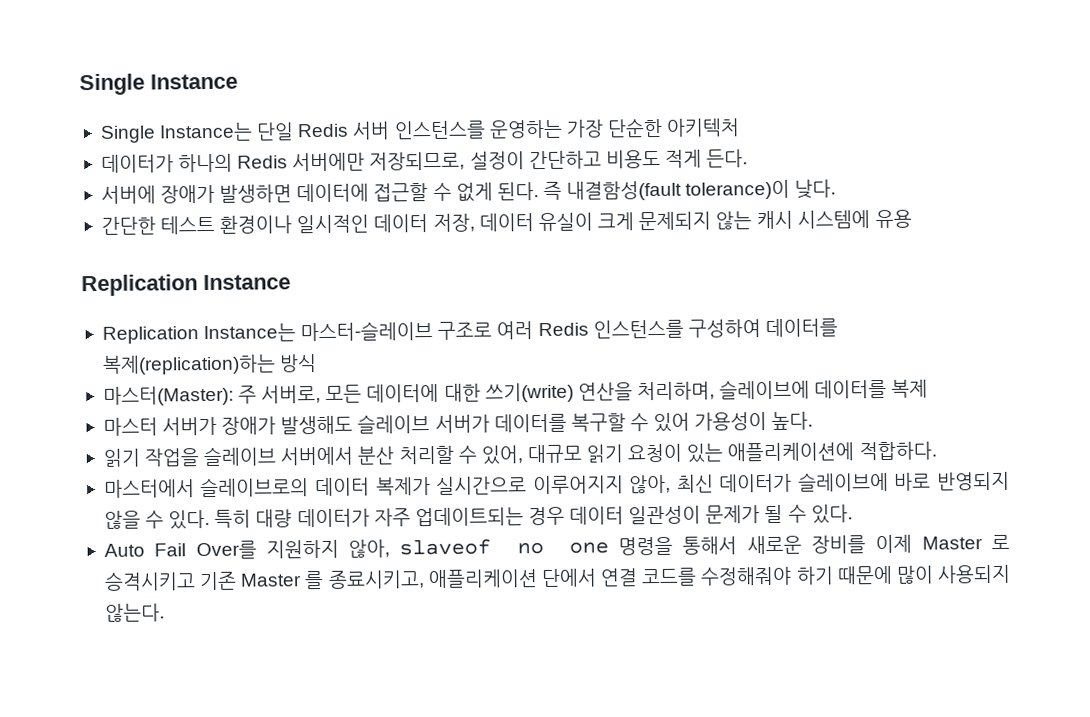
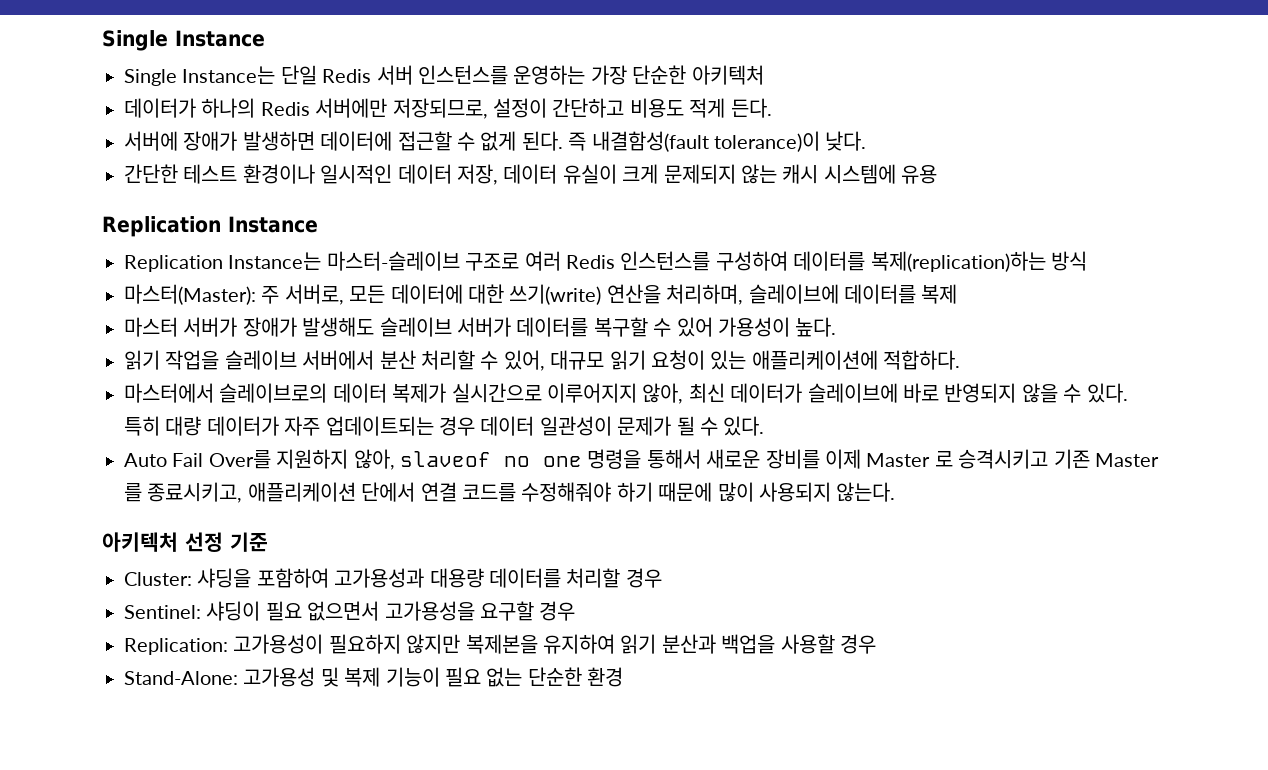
(165, 612) none -> [102,532,268,552] [124,568,662,588] [124,601,576,621] [124,634,876,655] [124,667,624,687] // 아키텍처 선정 기준 // Cluster: 샤딩을 포함하여 고가용성과 대용량 데이터를 처리할 경우 // Sentinel: 샤딩이 필요 없으면서 고가용성을 요구할 경우 // Replication: 고가용성이 필요하지 않지만 복제본을 유지하여 읽기 분산과 백업을 사용할 경우 // Stand-Alone: 고가용성 및 복제 기능이 필요 없는 단순한 환경

